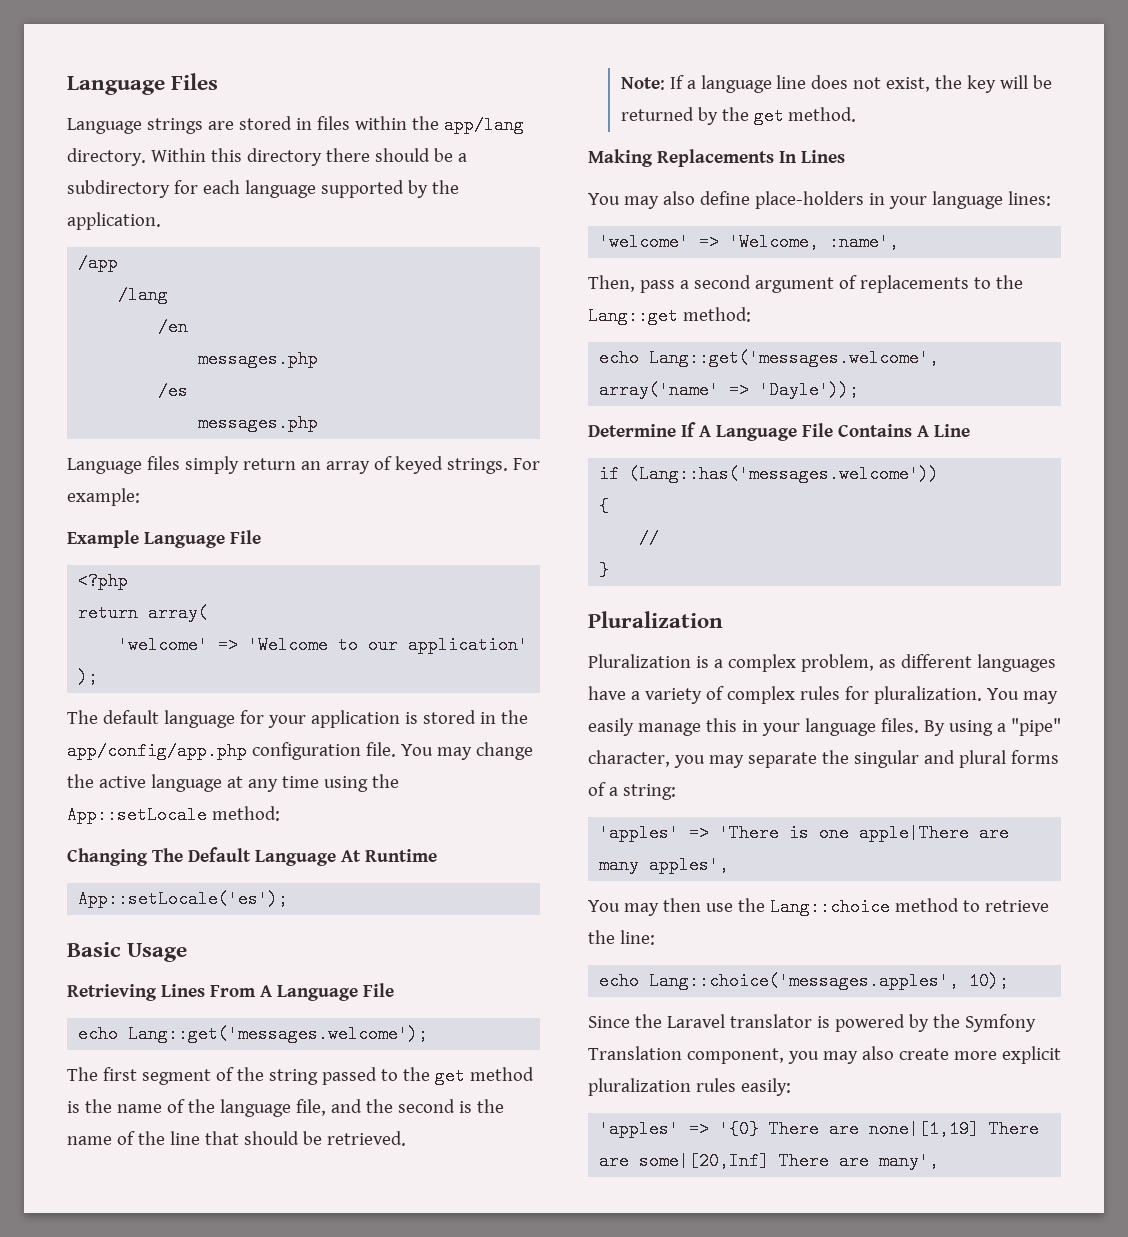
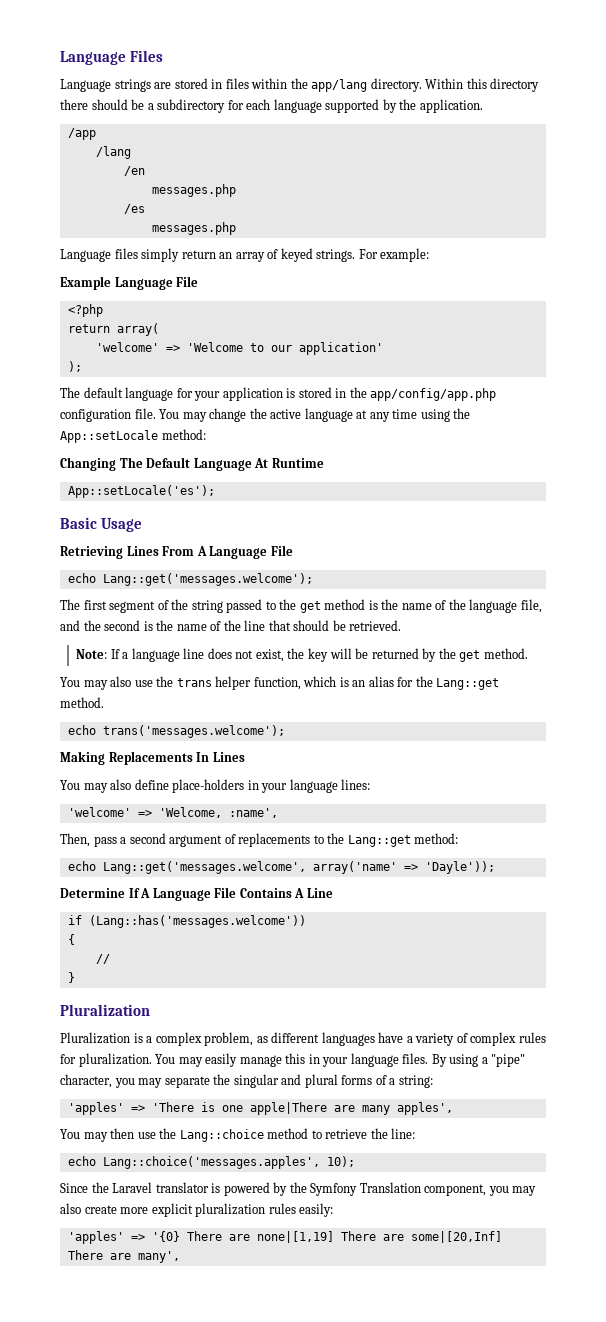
(857, 114) none -> [60,676,500,690] [60,697,104,708] [67,725,285,738] // You may also use the trans helper function, which is an alias for the Lang::get method. // echo trans('messages.welcome');

